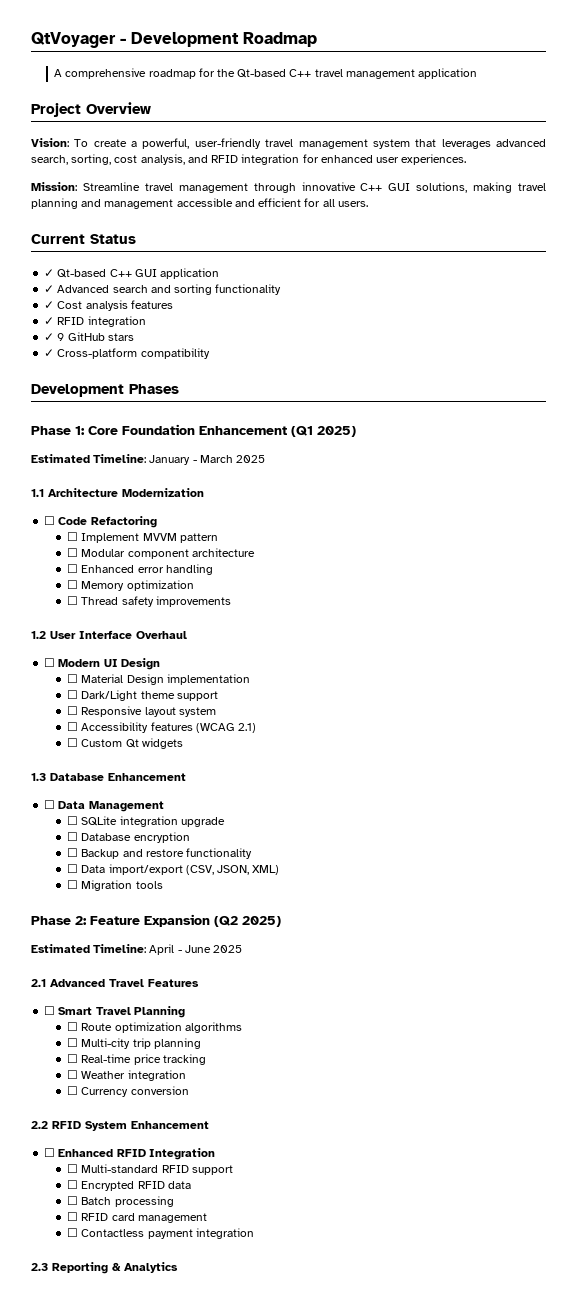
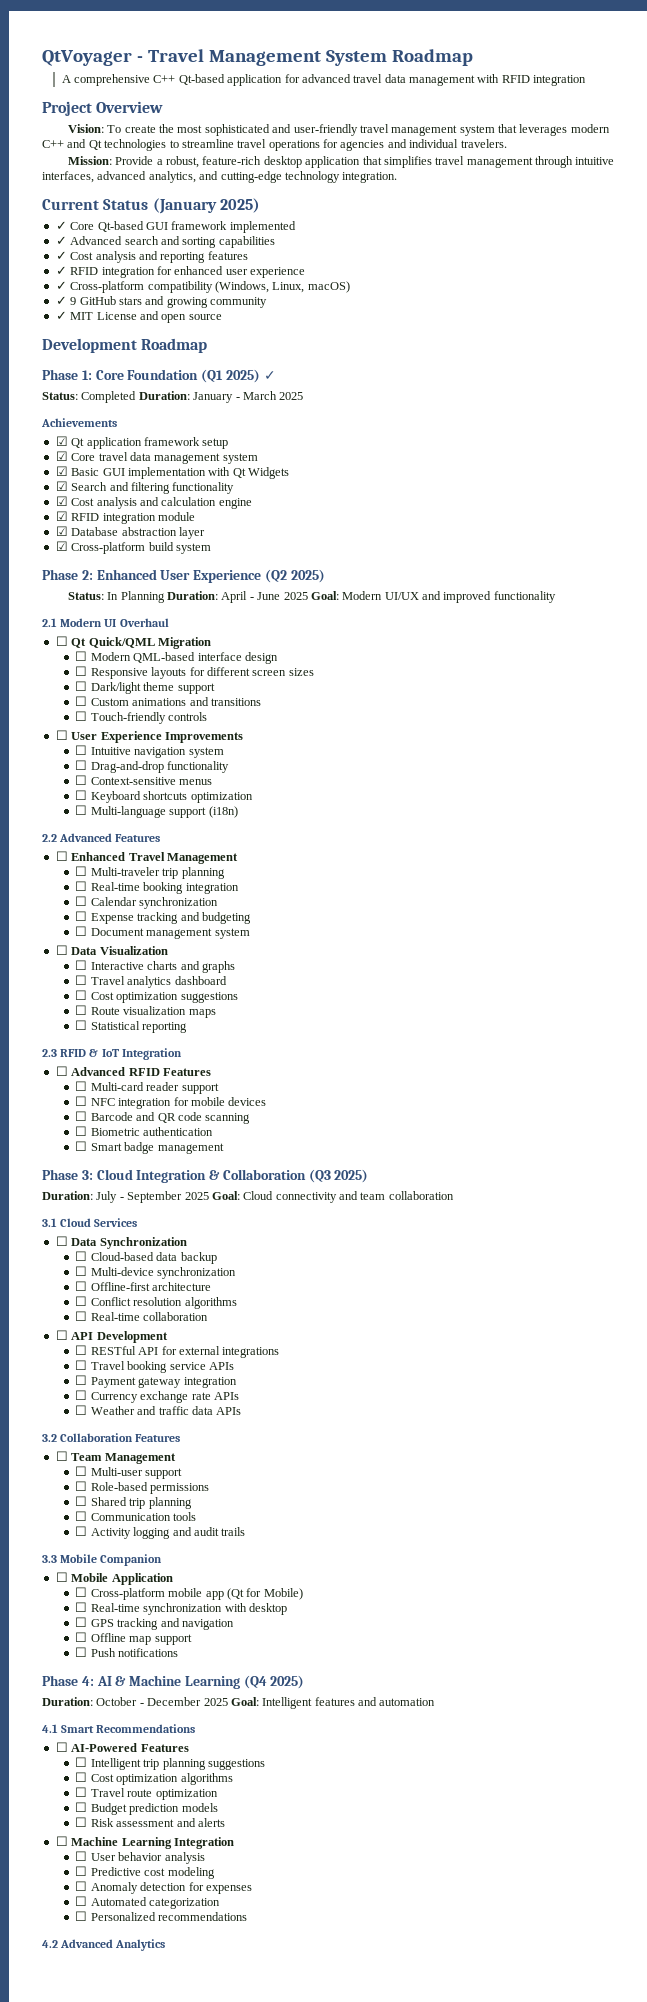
[131,32,239,47] Development -> [147,49,387,66] Travel Management System
[148,68,478,79] roadmap for the Qt-based C++ travel management application -> [153,74,587,86] C++ Qt-based application for advanced travel data management with RFID integration
[131,138,190,149] a powerful, -> [159,124,292,136] the most sophisticated and
[496,139,546,147] [31,154,467,165] [31,182,546,193] [31,198,368,209] advanced search, sorting, cost analysis, and RFID integration for enhanced user experiences. // Mission: Streamline travel management through innovative C++ GUI solutions, making travel planning and management accessible and efficient for all users. -> [570,124,610,133] [42,139,507,151] [67,156,615,168] [42,171,398,183] modern C++ and Qt technologies to streamline travel operations for agencies and individual travelers. // Mission: Provide a robust, feature-rich desktop application that simplifies travel management through intuitive interfaces, advanced analytics, and cutting-edge technology integration.
[44,268,220,279] // ✓ Qt-based C++ GUI application -> [152,198,260,214] [55,221,296,233] (January 2025) // ✓ Core Qt-based GUI framework implemented
[215,284,282,295] functionality -> [218,236,275,248] capabilities
(128, 305) none -> [138,251,206,263] and reporting
[44,332,134,341] [44,348,210,359] [31,384,179,397] // ✓ 9 GitHub stars // ✓ Cross-platform compatibility // Development Phases -> [156,266,305,278] [55,281,350,293] [55,296,267,308] [55,311,222,323] [42,338,208,353] for enhanced user experience // ✓ Cross-platform compatibility (Windows, Linux, macOS) // ✓ 9 GitHub stars and growing community // ✓ MIT License and open source // Development Roadmap
[199,426,287,435] Enhancement -> (199, 374) none
[31,454,147,463] // Estimated Timeline: -> [263,371,276,380] [42,391,190,403] ✓ // Status: Completed Duration:
[31,488,204,497] [44,516,157,528] [67,532,218,543] [67,548,255,559] [67,564,213,575] [67,580,194,591] [67,596,231,607] [31,630,187,639] [44,658,160,670] [67,674,250,685] [67,690,218,701] [67,706,216,717] [67,722,257,733] [67,738,183,749] [31,773,186,781] [44,800,164,812] [67,816,225,827] [67,832,190,843] [67,848,253,859] [67,864,280,875] [67,880,163,891] [31,914,281,927] [31,944,243,955] [31,979,199,987] [44,1006,185,1018] [67,1022,242,1033] [67,1038,131,1049] 1.1 Architecture Modernization // ☐ Code Refactoring // ☐ Implement MVVM pattern // ☐ Modular component architecture // ☐ Enhanced error handling // ☐ Memory optimization // ☐ Thread safety improvements // 1.2 User Interface Overhaul // ☐ Modern UI Design // ☐ Material Design implementation // ☐ Dark/Light theme support // ☐ Responsive layout system // ☐ Accessibility features (WCAG 2.1) // ☐ Custom Qt widgets // 1.3 Database Enhancement // ☐ Data Management // ☐ SQLite integration upgrade // ☐ Database encryption // ☐ Backup and restore functionality // ☐ Data import/export (CSV, JSON, XML) // ☐ Migration tools // Phase 2: Feature Expansion (Q2 2025) // Estimated Timeline: April - June 2025 // 2.1 Advanced Travel Features // ☐ Smart Travel Planning // ☐ Route optimization algorithms // ☐ Multi-city -> [41,418,117,427] [55,436,229,449] [55,451,258,464] [55,466,289,479] [55,481,235,494] [55,496,252,509] [55,511,195,524] [55,526,205,539] [55,541,211,554] [42,569,325,583] [67,591,556,603] [42,618,169,627] [55,636,211,649] [75,651,278,664] [75,666,314,679] [75,681,215,694] [75,696,261,706] [75,711,208,724] [55,730,243,743] [75,745,224,758] [75,760,230,773] [75,775,213,785] [75,790,253,803] [75,805,238,818] [42,833,161,842] [55,851,238,864] [75,866,160,876] Achievements // ☑ Qt application framework setup // ☑ Core travel data management system // ☑ Basic GUI implementation with Qt Widgets // ☑ Search and filtering functionality // ☑ Cost analysis and calculation engine // ☑ RFID integration module // ☑ Database abstraction layer // ☑ Cross-platform build system // Phase 2: Enhanced User Experience (Q2 2025) // Status: In Planning Duration: April - June 2025 Goal: Modern UI/UX and improved functionality // 2.1 Modern UI Overhaul // ☐ Qt Quick/QML Migration // ☐ Modern QML-based interface design // ☐ Responsive layouts for different screen sizes // ☐ Dark/light theme support // ☐ Custom animations and transitions // ☐ Touch-friendly controls // ☐ User Experience Improvements // ☐ Intuitive navigation system // ☐ Drag-and-drop functionality // ☐ Context-sensitive menus // ☐ Keyboard shortcuts optimization // ☐ Multi-language support (i18n) // 2.2 Advanced Features // ☐ Enhanced Travel Management // ☐ Multi-traveler
[133,1054,206,1065] [67,1070,186,1081] [67,1086,189,1097] [31,1121,209,1131] [44,1148,215,1160] [67,1164,233,1175] [67,1180,191,1191] [67,1196,174,1207] [67,1212,207,1223] [67,1228,254,1239] [31,1262,121,1274] price tracking // ☐ Weather integration // ☐ Currency conversion // 2.2 RFID System Enhancement // ☐ Enhanced RFID Integration // ☐ Multi-standard RFID support // ☐ Encrypted RFID data // ☐ Batch processing // ☐ RFID card management // ☐ Contactless payment integration // 2.3 Reporting & -> [143,882,239,894] [75,896,219,909] [75,911,251,924] [75,926,250,939] [55,945,168,955] [75,960,235,973] [75,975,227,988] [75,990,238,1003] [75,1005,216,1018] [75,1020,188,1033] [42,1048,182,1060] [55,1066,211,1076] [75,1081,219,1094] [75,1096,267,1109] [75,1111,251,1124] [75,1126,214,1136] [75,1141,224,1154] [42,1169,369,1183] [42,1191,454,1203] [42,1218,138,1227] [55,1236,187,1249] [75,1251,217,1264] [75,1266,237,1279] [75,1281,212,1291] [75,1296,237,1309] [75,1311,209,1321] [55,1330,168,1343] [75,1345,280,1358] [75,1360,234,1373] [75,1375,237,1388] [75,1390,239,1403] [75,1405,242,1415] [42,1433,181,1442] [55,1451,176,1464] [75,1466,183,1479] [75,1481,210,1494] [75,1496,192,1509] [75,1511,197,1521] [75,1526,246,1539] [42,1554,163,1566] [55,1572,173,1585] [75,1587,303,1600] [75,1602,287,1615] [75,1617,234,1630] [75,1632,192,1645] [75,1647,179,1657] [42,1675,305,1689] [42,1697,436,1709] [42,1724,196,1733] [55,1742,189,1752] [75,1757,265,1770] [75,1772,233,1785] [75,1787,218,1800] [75,1802,218,1815] [75,1817,225,1827] [55,1836,234,1849] [75,1851,205,1864] [75,1866,215,1879] [75,1881,252,1894] [75,1896,221,1909] [75,1911,248,1921] [42,1939,114,1948] booking integration // ☐ Calendar synchronization // ☐ Expense tracking and budgeting // ☐ Document management system // ☐ Data Visualization // ☐ Interactive charts and graphs // ☐ Travel analytics dashboard // ☐ Cost optimization suggestions // ☐ Route visualization maps // ☐ Statistical reporting // 2.3 RFID & IoT Integration // ☐ Advanced RFID Features // ☐ Multi-card reader support // ☐ NFC integration for mobile devices // ☐ Barcode and QR code scanning // ☐ Biometric authentication // ☐ Smart badge management // Phase 3: Cloud Integration & Collaboration (Q3 2025) // Duration: July - September 2025 Goal: Cloud connectivity and team collaboration // 3.1 Cloud Services // ☐ Data Synchronization // ☐ Cloud-based data backup // ☐ Multi-device synchronization // ☐ Offline-first architecture // ☐ Conflict resolution algorithms // ☐ Real-time collaboration // ☐ API Development // ☐ RESTful API for external integrations // ☐ Travel booking service APIs // ☐ Payment gateway integration // ☐ Currency exchange rate APIs // ☐ Weather and traffic data APIs // 3.2 Collaboration Features // ☐ Team Management // ☐ Multi-user support // ☐ Role-based permissions // ☐ Shared trip planning // ☐ Communication tools // ☐ Activity logging and audit trails // 3.3 Mobile Companion // ☐ Mobile Application // ☐ Cross-platform mobile app (Qt for Mobile) // ☐ Real-time synchronization with desktop // ☐ GPS tracking and navigation // ☐ Offline map support // ☐ Push notifications // Phase 4: AI & Machine Learning (Q4 2025) // Duration: October - December 2025 Goal: Intelligent features and automation // 4.1 Smart Recommendations // ☐ AI-Powered Features // ☐ Intelligent trip planning suggestions // ☐ Cost optimization algorithms // ☐ Travel route optimization // ☐ Budget prediction models // ☐ Risk assessment and alerts // ☐ Machine Learning Integration // ☐ User behavior analysis // ☐ Predictive cost modeling // ☐ Anomaly detection for expenses // ☐ Automated categorization // ☐ Personalized recommendations // 4.2 Advanced

